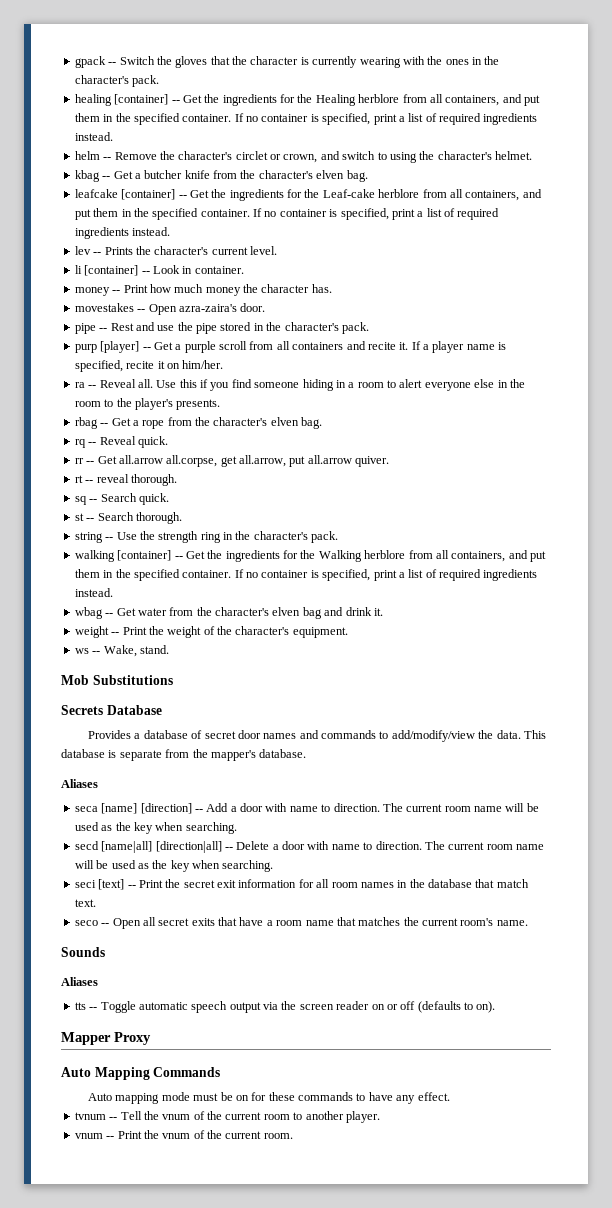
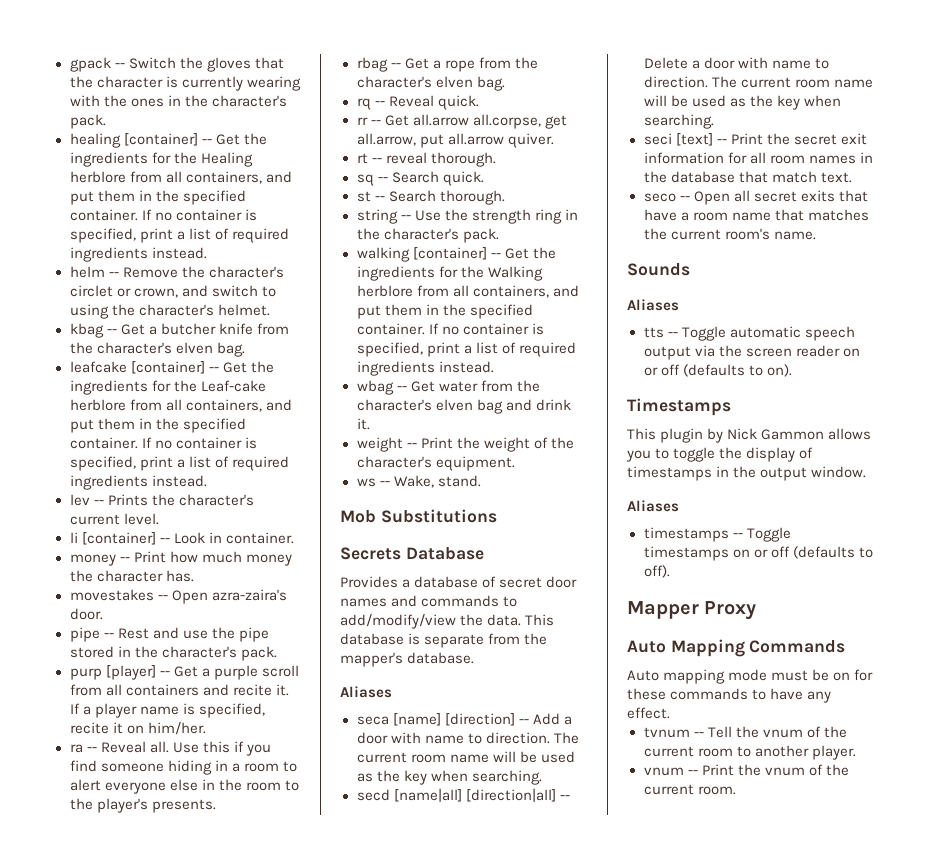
(496, 1007) none -> [627,398,731,416] [627,428,872,443] [626,447,814,462] [627,466,867,481] [627,500,679,512] [643,527,791,542] [643,546,873,561] [643,565,670,578] // Timestamps // This plugin by Nick Gammon allows you to toggle the display of timestamps in the output window. // Aliases // timestamps -- Toggle timestamps on or off (defaults to off).

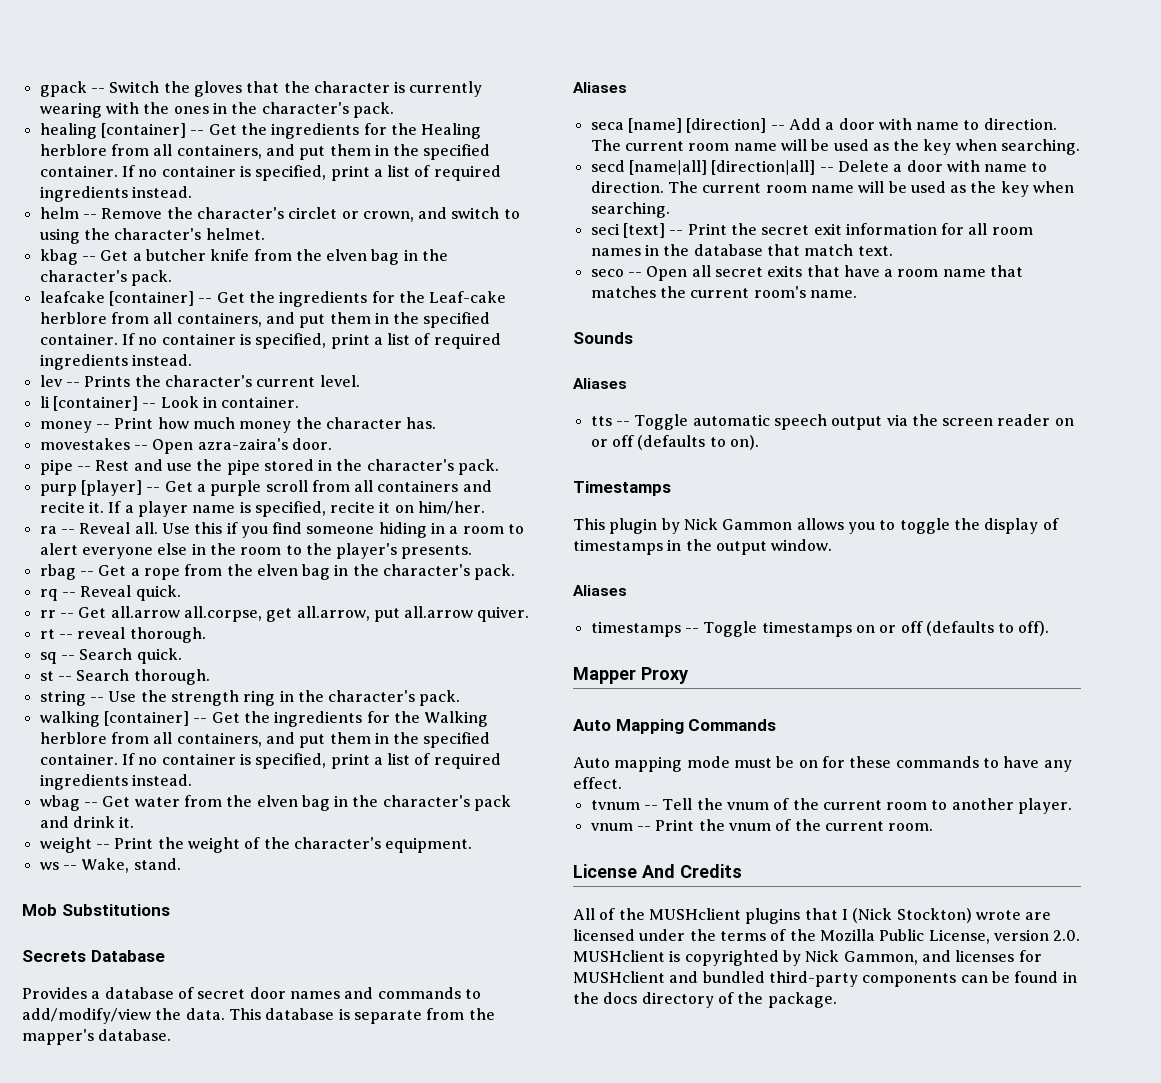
[96,342,245,357] character's elven bag. -> [326,249,449,265] [39,270,172,286] elven bag in the character's pack.
[356,76,505,91] character's elven bag. -> [256,564,516,580] elven bag in the character's pack.
[356,399,503,414] character's elven bag -> [256,795,512,811] elven bag in the character's pack
(736, 790) none -> [573,864,742,878] [573,908,1052,924] [573,929,1081,944] [573,950,1042,966] [573,971,1077,987] [573,992,837,1008] // License And Credits // All of the MUSHclient plugins that I (Nick Stockton) wrote are licensed under the terms of the Mozilla Public License, version 2.0. MUSHclient is copyrighted by Nick Gammon, and licenses for MUSHclient and bundled third-party components can be found in the docs directory of the package.

